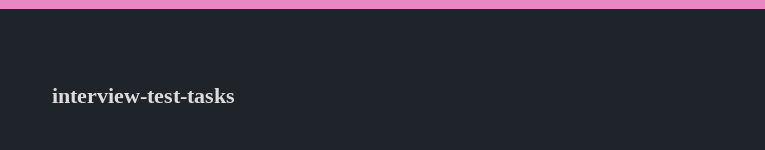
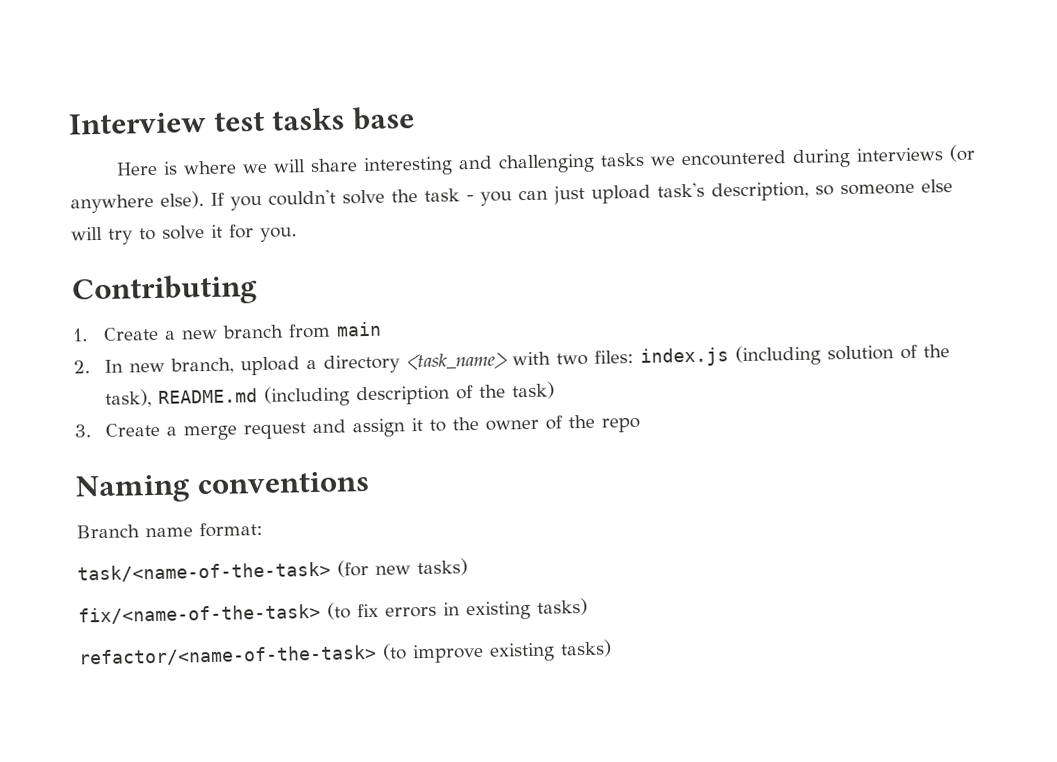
[52,88,235,103] interview-test-tasks -> [68,106,415,135] [115,144,975,177] [70,179,953,214] [71,224,297,245] [71,274,258,307] [72,321,382,342] [73,344,950,376] [104,381,555,408] [74,414,640,441] [75,471,370,504] [76,521,263,539] [77,558,468,583] [78,597,588,625] [78,639,612,667] Interview test tasks base // Here is where we will share interesting and challenging tasks we encountered during interviews (or anywhere else). If you couldn't solve the task - you can just upload task's description, so someone else will try to solve it for you. // Contributing // 1. Create a new branch from main // 2. In new branch, upload a directory <task_name> with two files: index.js (including solution of the task), README.md (including description of the task) // 3. Create a merge request and assign it to the owner of the repo // Naming conventions // Branch name format: // task/<name-of-the-task> (for new tasks) // fix/<name-of-the-task> (to fix errors in existing tasks) // refactor/<name-of-the-task> (to improve existing tasks)

